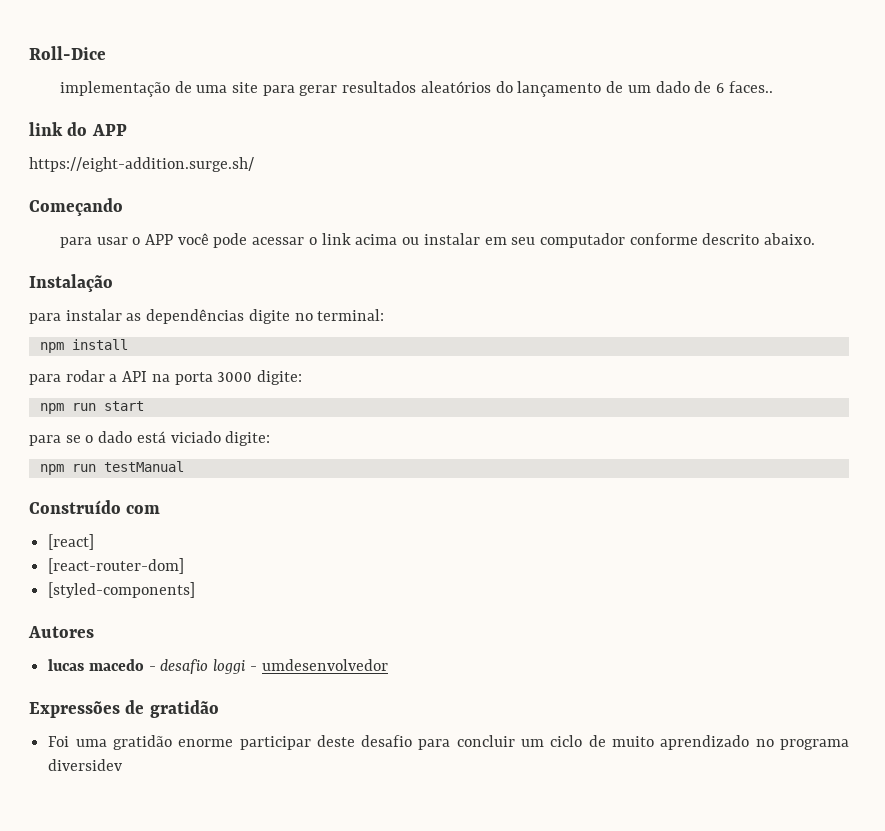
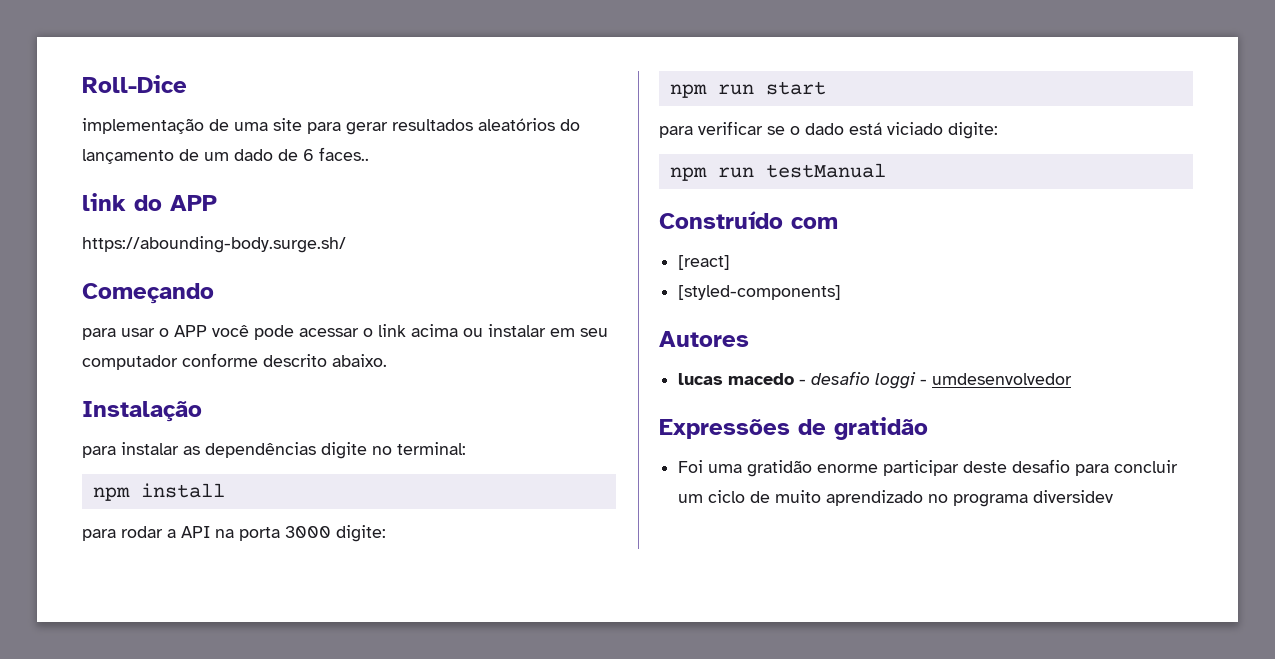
[29,157,254,172] https://eight-addition.surge.sh/ -> [82,236,346,253] https://abounding-body.surge.sh/
(61, 440) none -> [698,121,763,135] verificar
[48,558,185,574] // [react-router-dom] -> (731, 262) none

